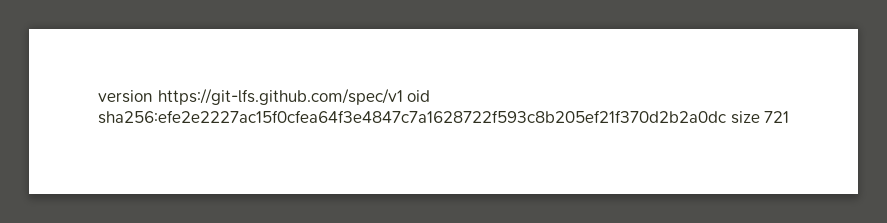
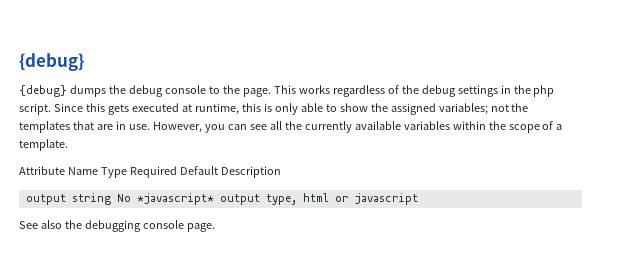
[98,88,431,105] [98,110,790,124] version https://git-lfs.github.com/spec/v1 oid sha256:efe2e2227ac15f0cfea64f3e4847c7a1628722f593c8b205ef21f370d2b2a0dc size 721 -> [19,53,84,71] [19,85,555,97] [19,103,529,115] [19,121,563,133] [19,139,68,151] [19,166,281,178] [25,193,418,205] [19,220,215,232] {debug} // {debug} dumps the debug console to the page. This works regardless of the debug settings in the php script. Since this gets executed at runtime, this is only able to show the assigned variables; not the templates that are in use. However, you can see all the currently available variables within the scope of a template. // Attribute Name Type Required Default Description // output string No *javascript* output type, html or javascript // See also the debugging console page.

